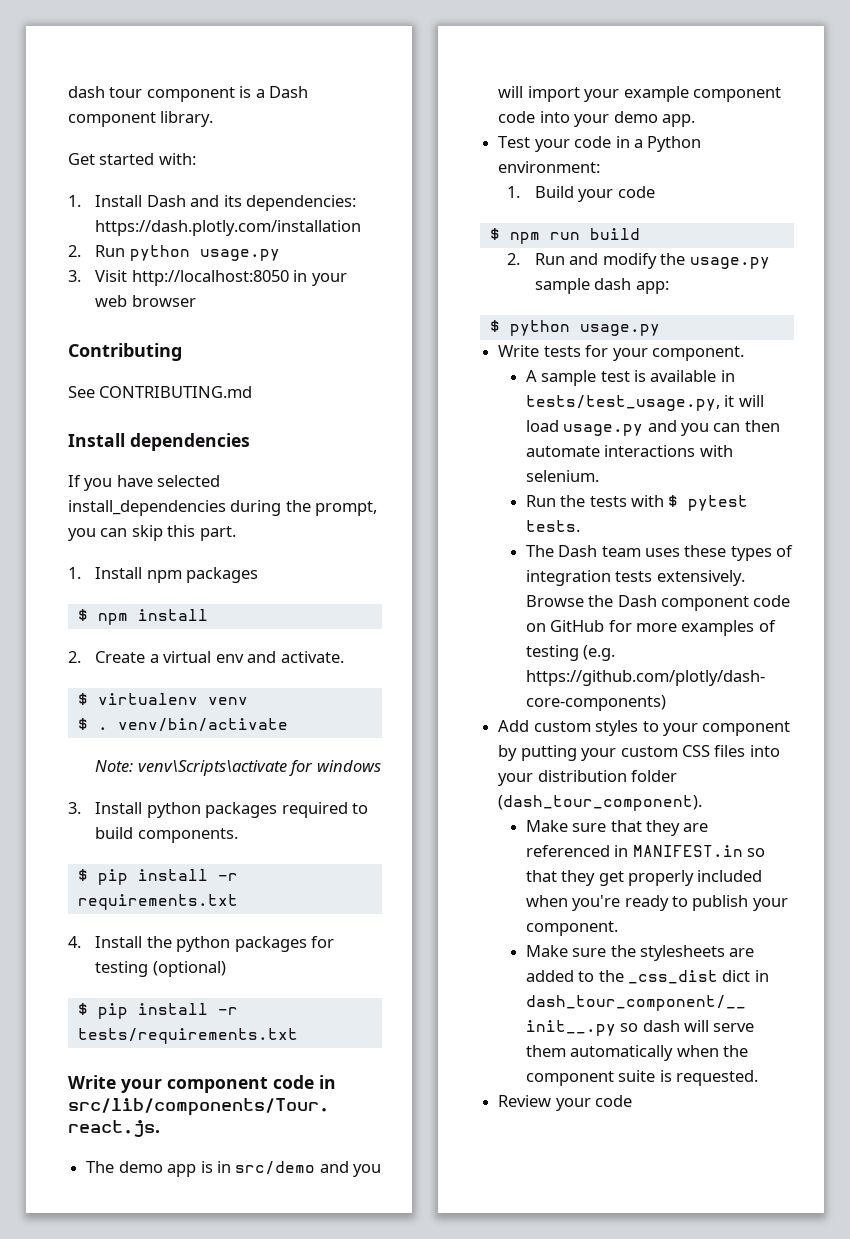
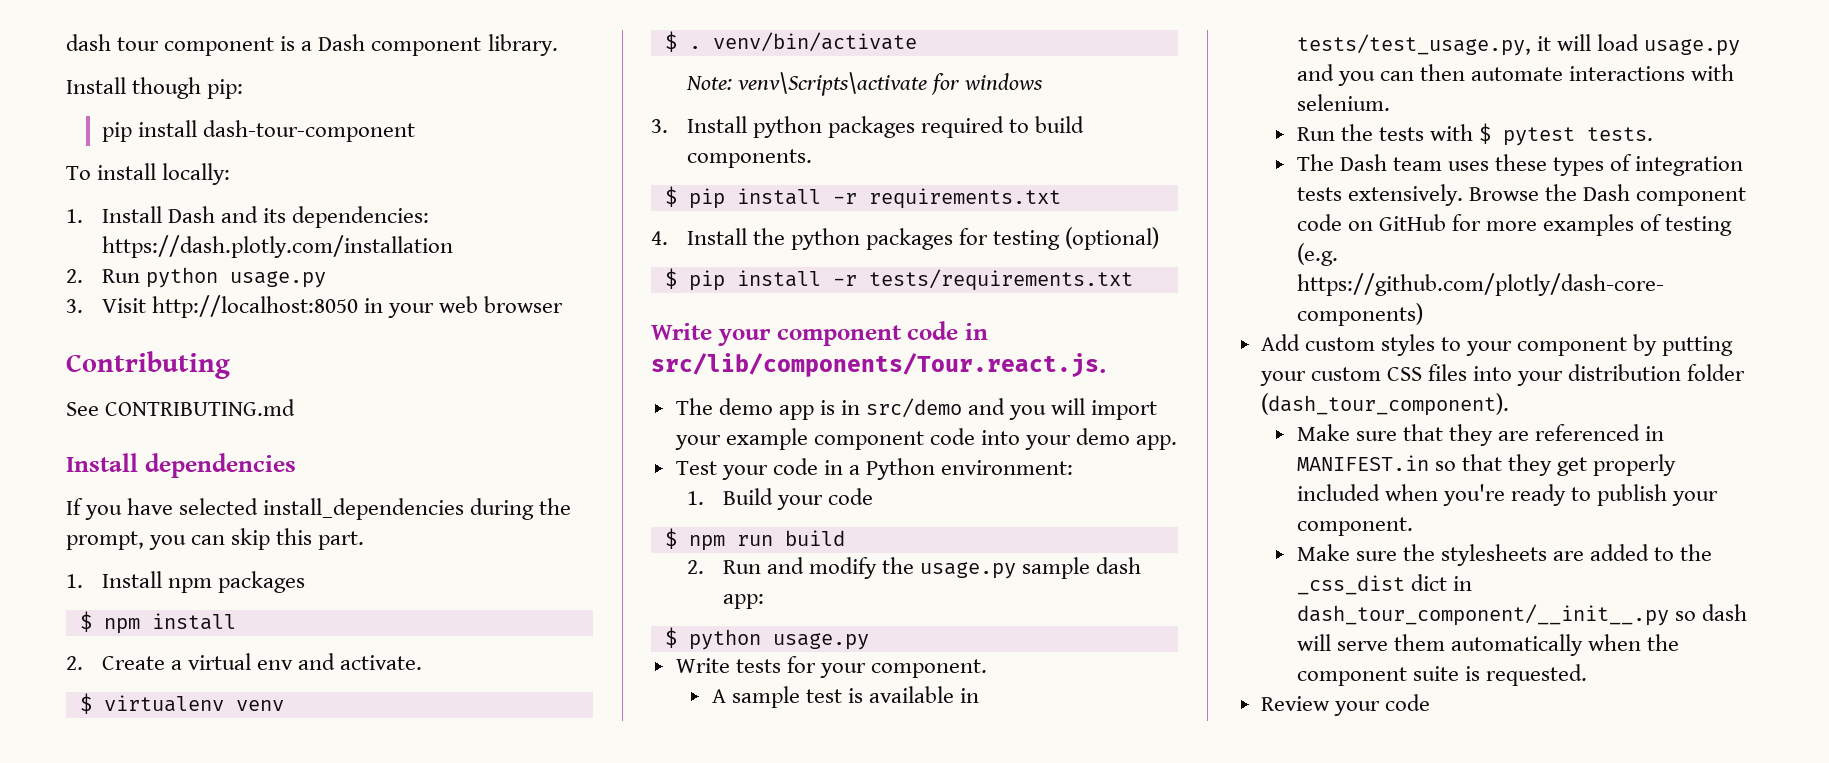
[68,153,196,165] Get started with: -> [66,77,244,99] [101,120,416,142] [66,163,231,185] Install though pip: // pip install dash-tour-component // To install locally:

